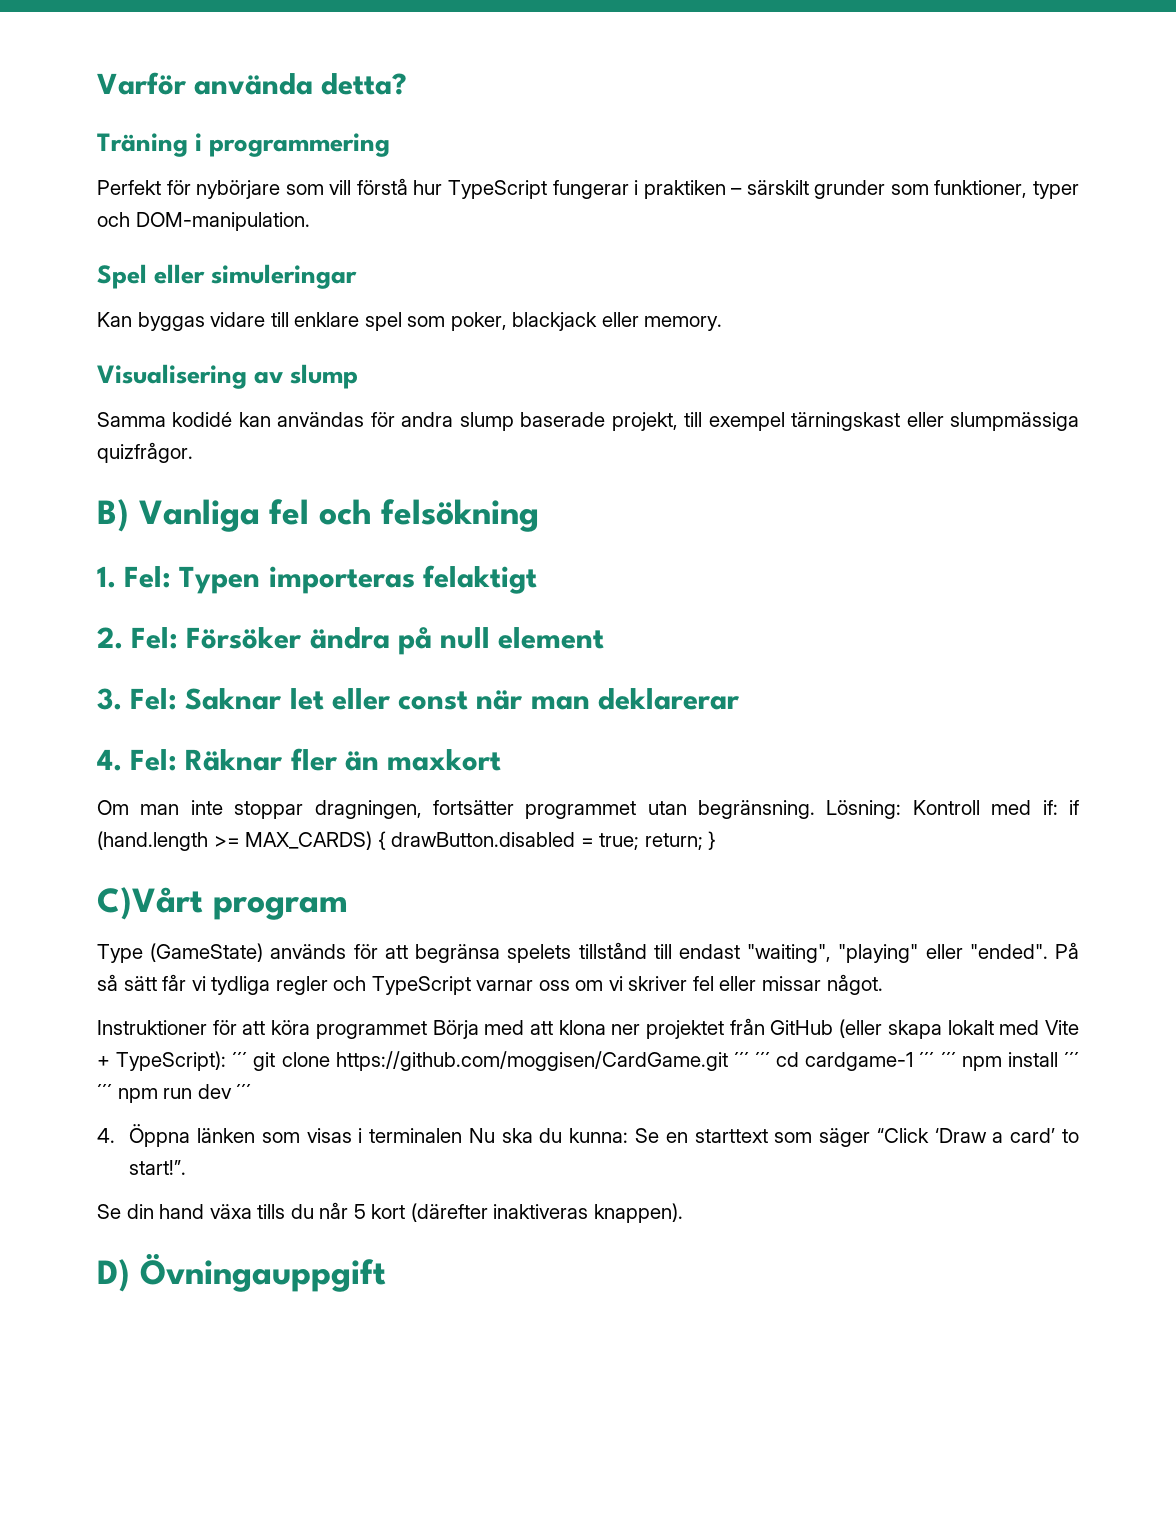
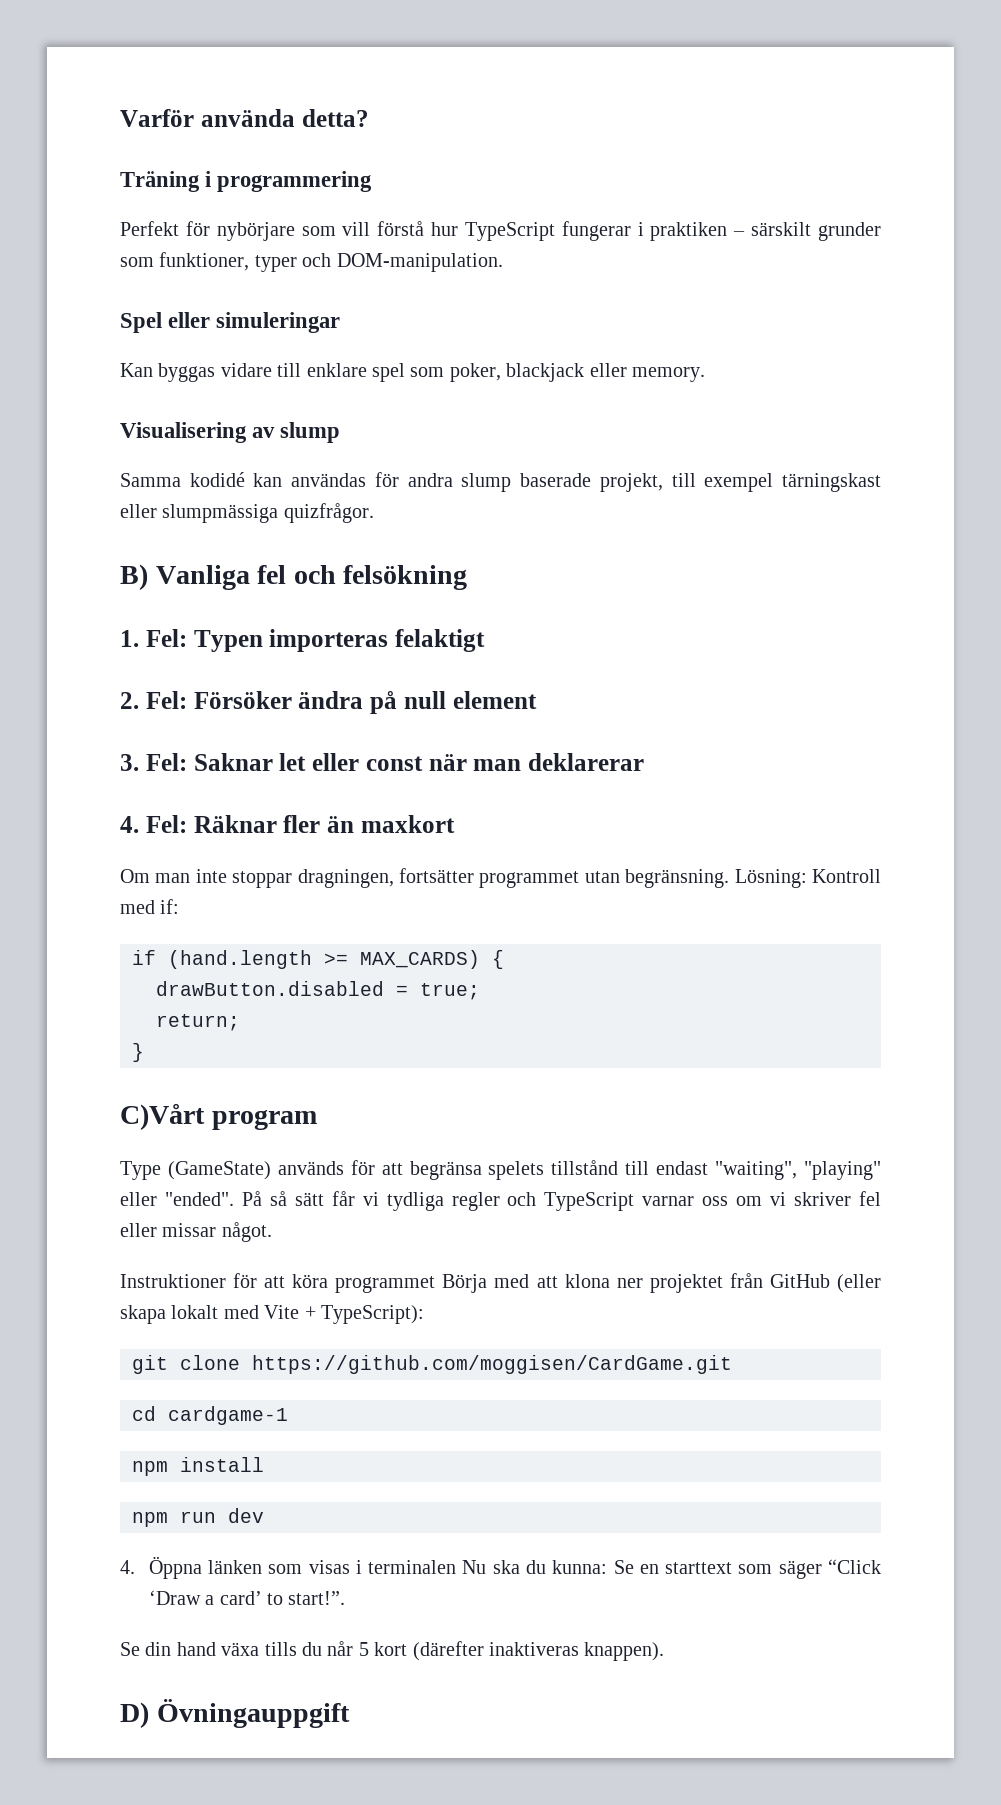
(1058, 807) none -> (180, 906) //
(386, 840) none -> (504, 959) //
(640, 841) none -> (480, 991) //
(703, 841) none -> (240, 1022) //
[232,1052,248,1067] ´´´ -> (424, 1314) //
[733,1052,770,1067] ´´´ ´´´ -> (732, 1364) //
[919,1052,956,1067] ´´´ ´´´ -> (288, 1415) //
[1063,1052,1079,1067] [97,1084,112,1099] ´´´ ´´´ -> (264, 1464) //
[236,1084,252,1099] ´´´ -> (264, 1515) none

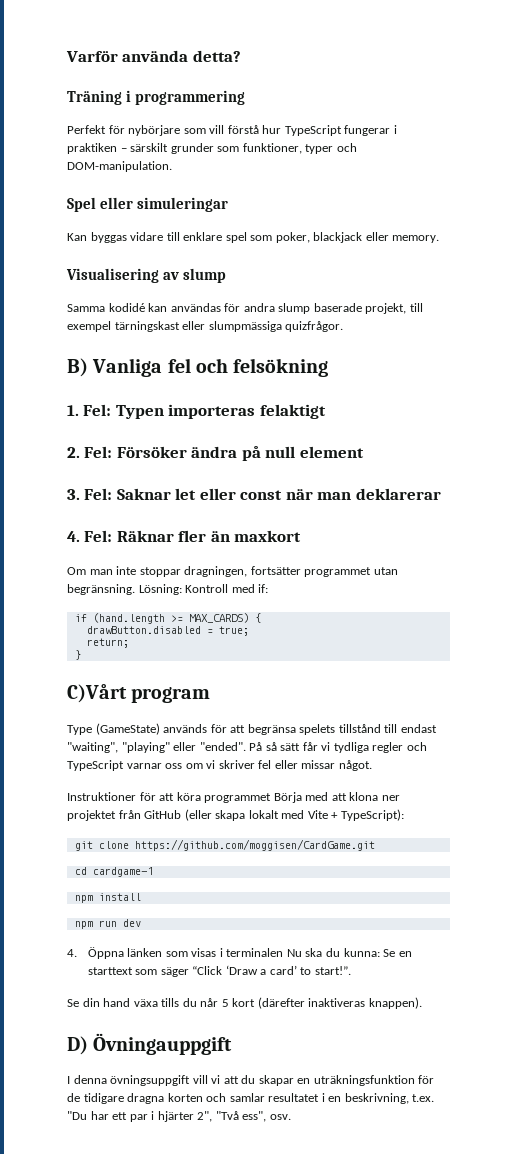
(350, 1713) none -> [67,1075,435,1086] [67,1093,435,1104] [67,1111,291,1122] // I denna övningsuppgift vill vi att du skapar en uträkningsfunktion för de tidigare dragna korten och samlar resultatet i en beskrivning, t.ex. "Du har ett par i hjärter 2", "Två ess", osv.

